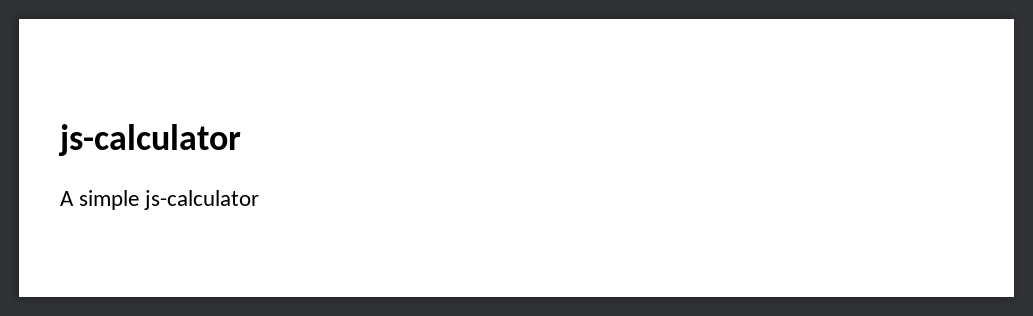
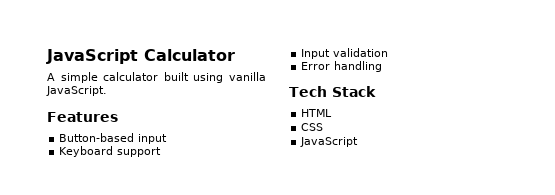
[58,124,241,156] js-calculator -> [46,49,235,64] JavaScript Calculator
[144,190,260,210] js-calculator -> [103,72,266,83] [46,86,107,96] [47,112,118,122] [59,133,168,144] [59,146,162,157] [301,48,389,59] [301,61,383,72] [289,86,376,97] [301,109,333,117] [301,123,324,131] [300,137,359,147] calculator built using vanilla JavaScript. // Features // Button-based input // Keyboard support // Input validation // Error handling // Tech Stack // HTML // CSS // JavaScript

